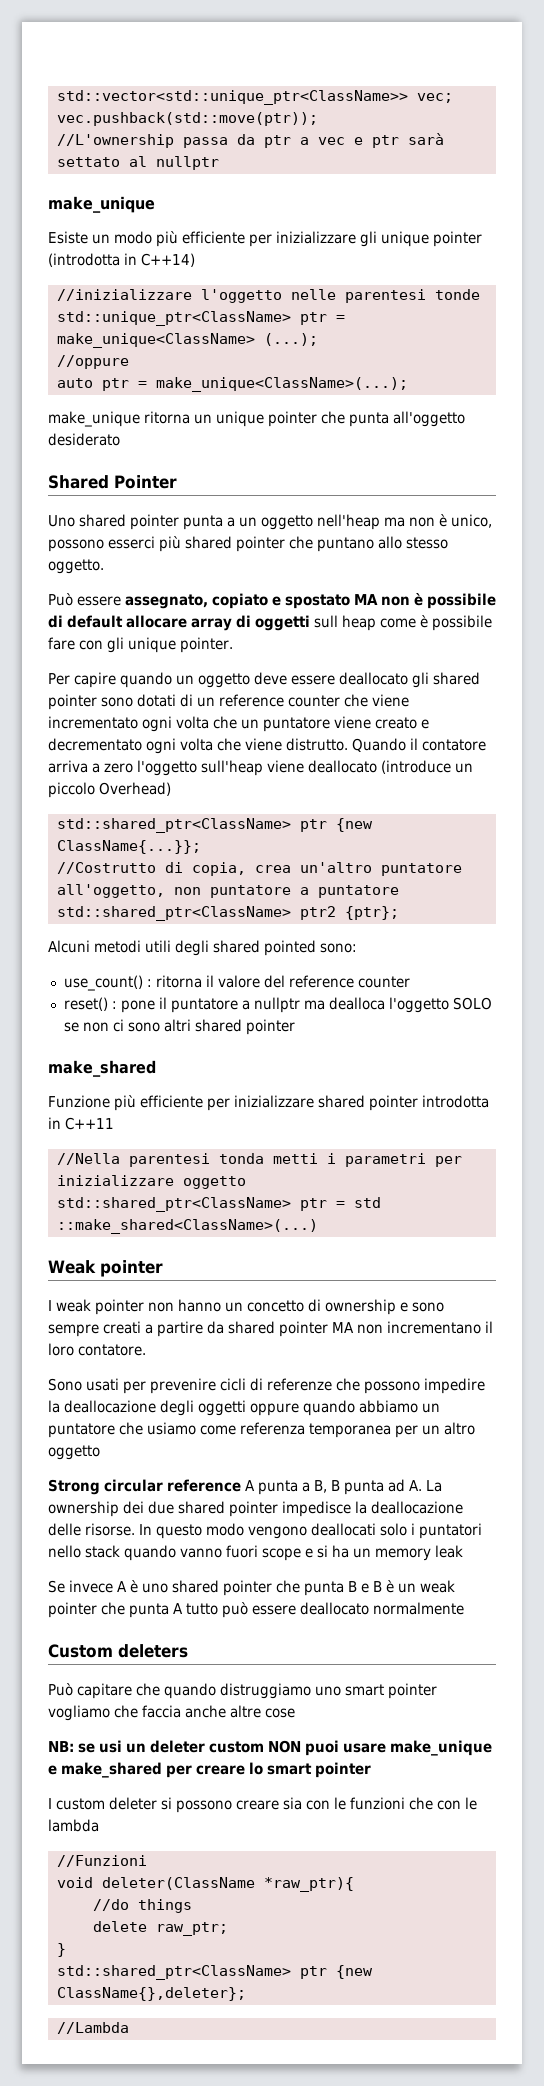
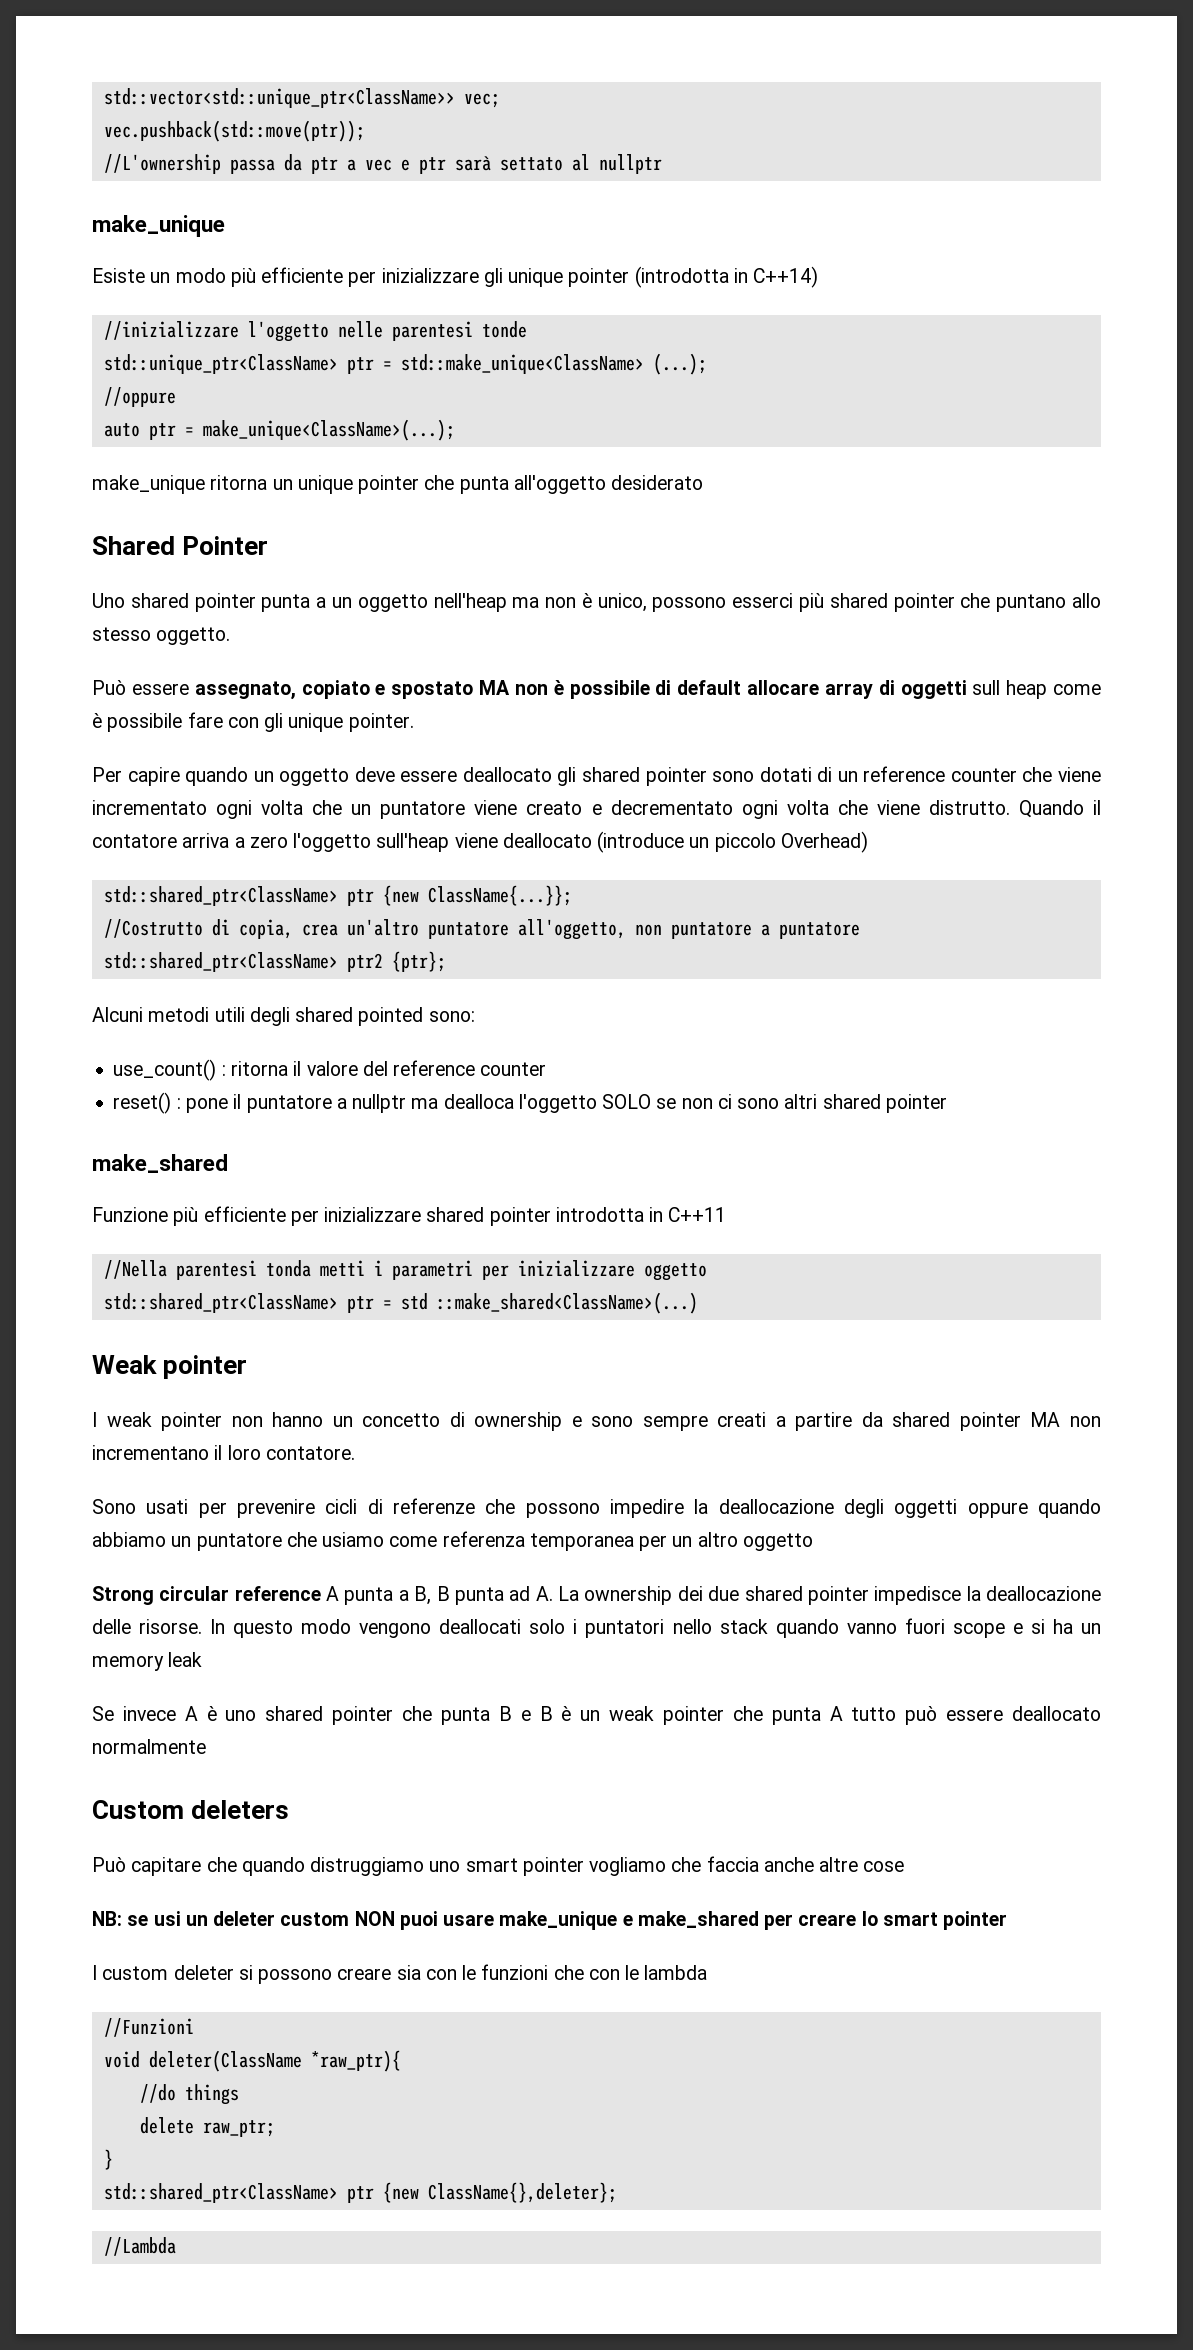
[56,333,255,348] make_unique<ClassName> -> [400,354,644,374] std::make_unique<ClassName>

